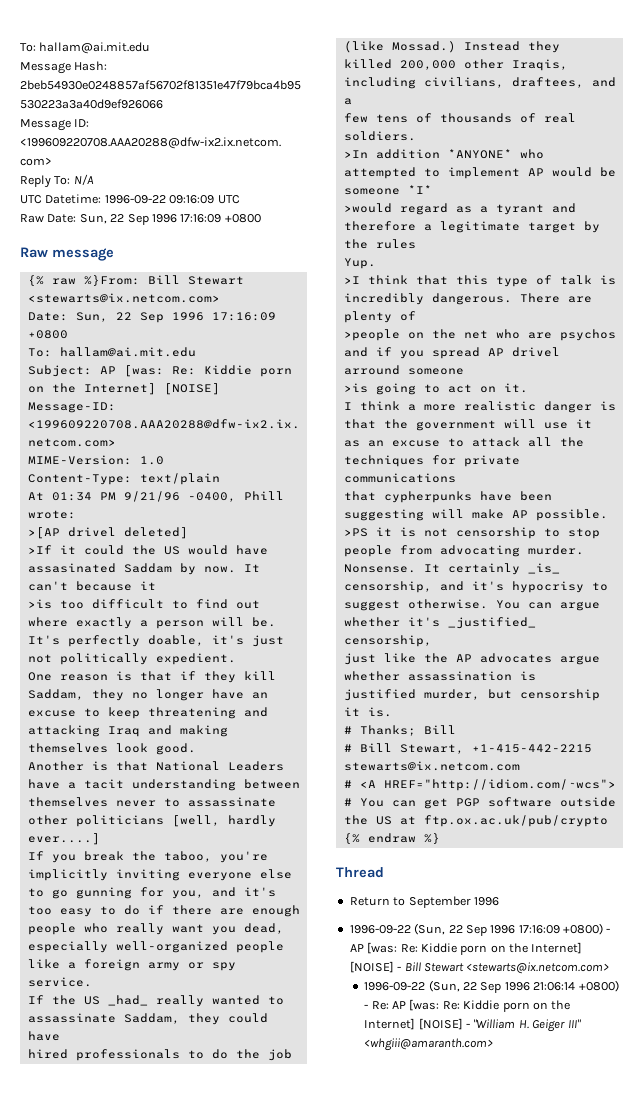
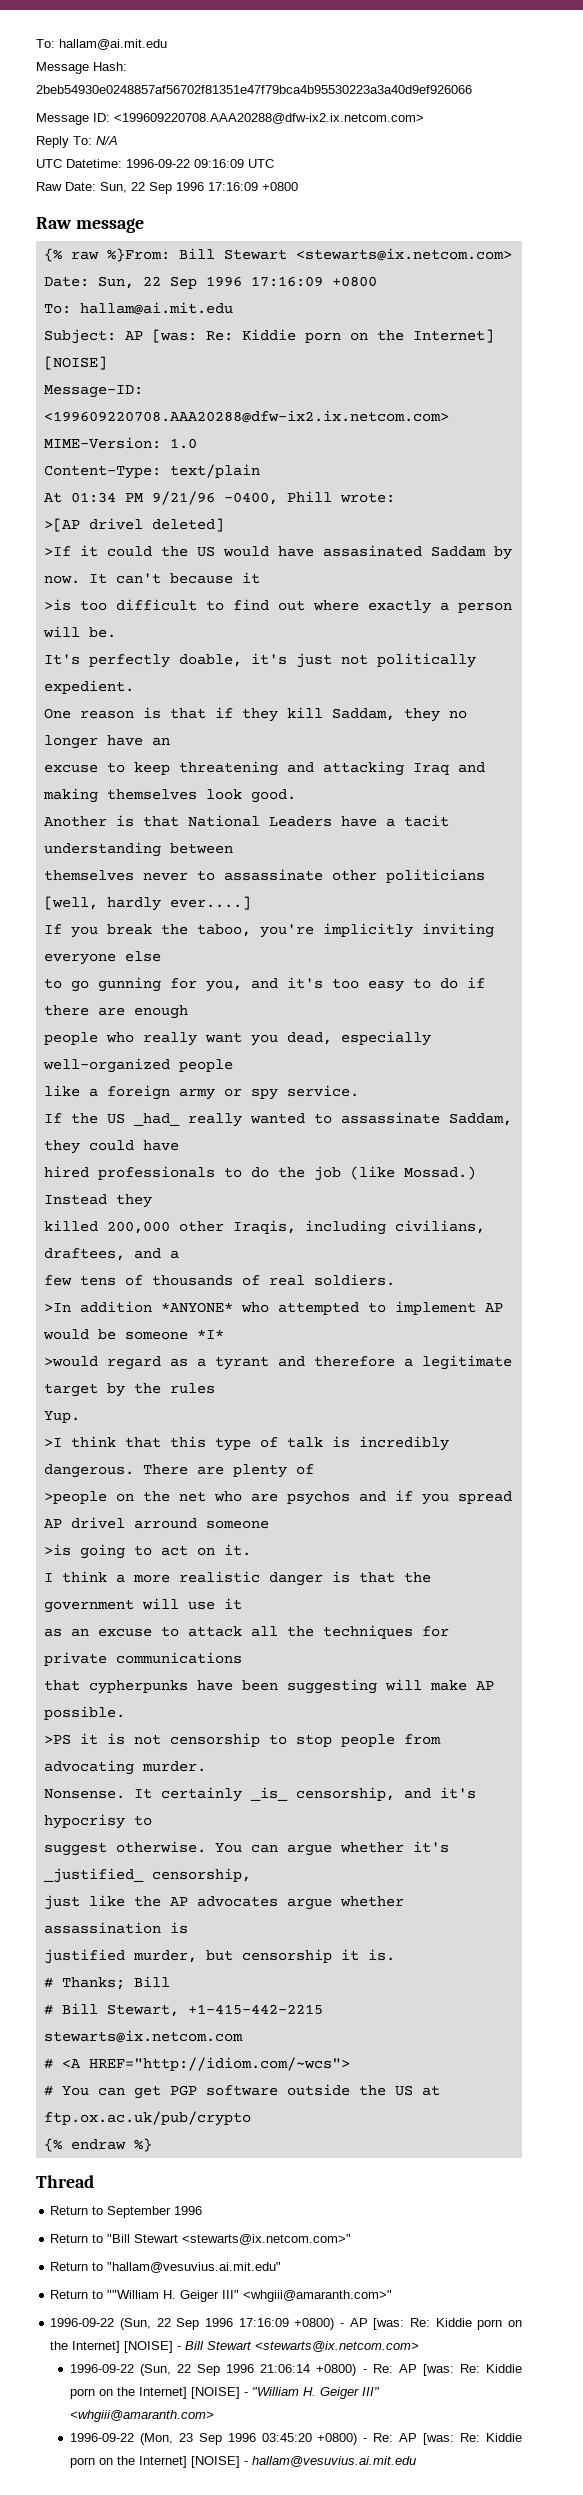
(499, 901) none -> [50,2234,352,2245] [50,2262,282,2273] [50,2290,393,2302] // Return to "Bill Stewart <stewarts@ix.netcom.com>" // Return to "hallam@vesuvius.ai.mit.edu" // Return to ""William H. Geiger III" <whgiii@amaranth.com>"
(494, 1044) none -> [69,2433,523,2445] [69,2456,416,2468] // 1996-09-22 (Mon, 23 Sep 1996 03:45:20 +0800) - Re: AP [was: Re: Kiddie porn on the Internet] [NOISE] - hallam@vesuvius.ai.mit.edu

